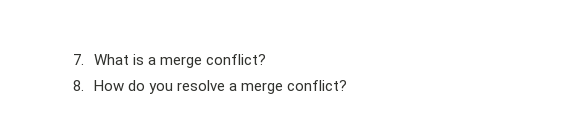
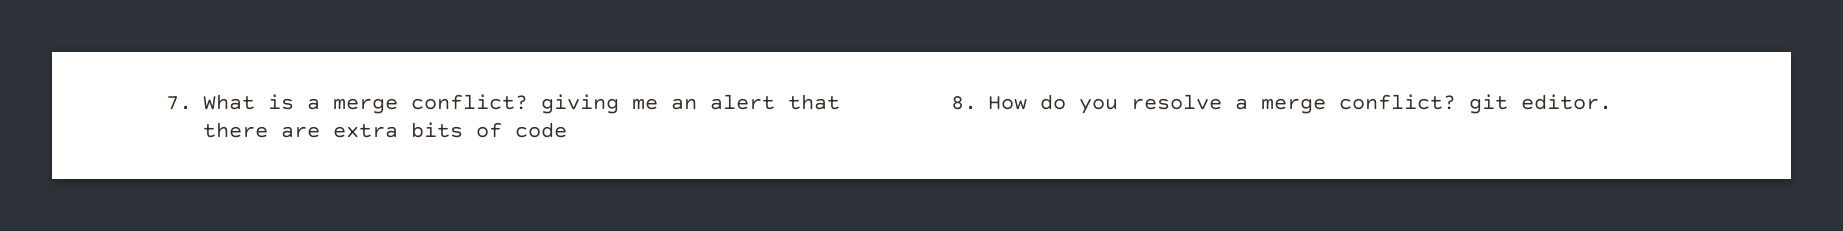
(267, 59) none -> [541,94,841,114] [203,122,568,138] giving me an alert that there are extra bits of code
(348, 85) none -> [1469,94,1613,114] git editor.

